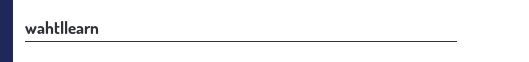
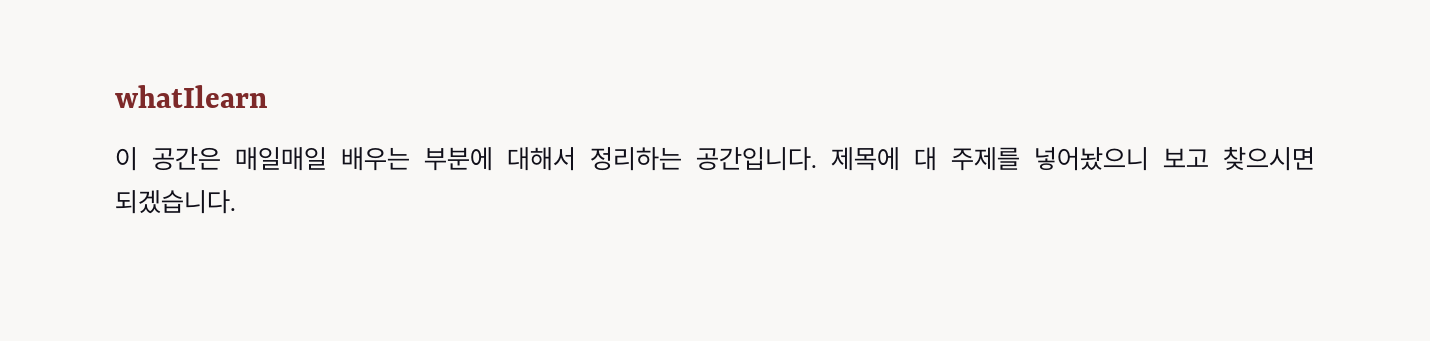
[25,21,99,34] wahtIlearn -> [115,85,268,108] [115,147,1315,171] [115,190,236,214] whatIlearn // 이 공간은 매일매일 배우는 부분에 대해서 정리하는 공간입니다. 제목에 대 주제를 넣어놨으니 보고 찾으시면 되겠습니다.

